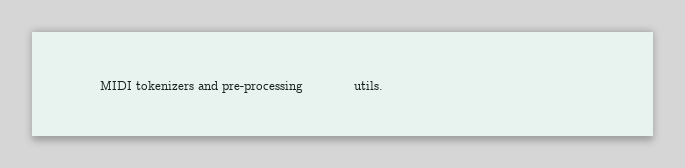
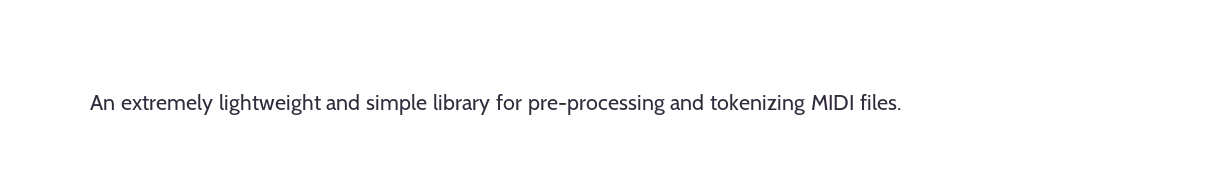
[100,80,383,93] MIDI tokenizers and pre-processing utils. -> [90,94,901,115] An extremely lightweight and simple library for pre-processing and tokenizing MIDI files.

